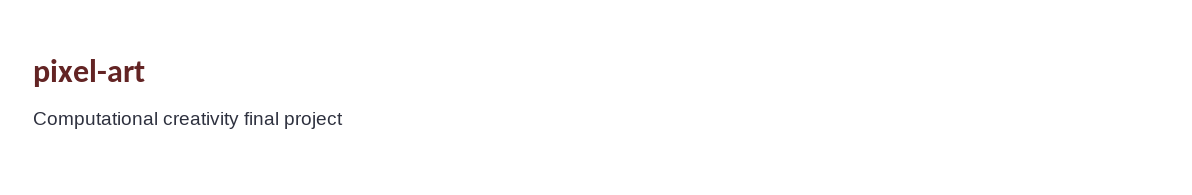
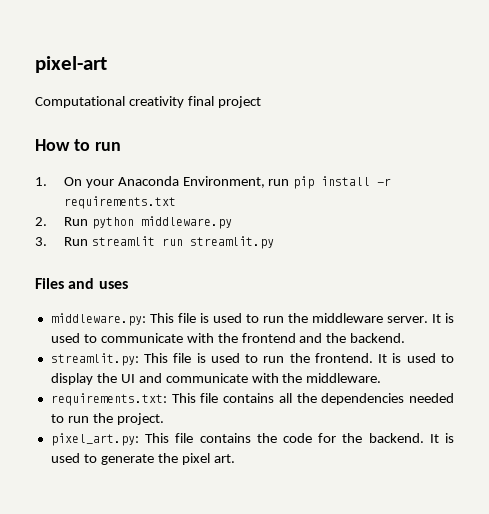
(344, 120) none -> [35,139,121,151] [35,176,392,189] [63,196,176,209] [35,216,232,229] [35,236,274,249] [35,278,128,289] [50,313,454,326] [50,333,406,343] [50,353,454,366] [50,373,382,385] [50,393,455,406] [50,413,164,425] [50,433,454,446] [50,453,235,465] // How to run // 1. On your Anaconda Environment, run pip install -r requirements.txt // 2. Run python middleware.py // 3. Run streamlit run streamlit.py // Files and uses // middleware.py: This file is used to run the middleware server. It is used to communicate with the frontend and the backend. // streamlit.py: This file is used to run the frontend. It is used to display the UI and communicate with the middleware. // requirements.txt: This file contains all the dependencies needed to run the project. // pixel_art.py: This file contains the code for the backend. It is used to generate the pixel art.

